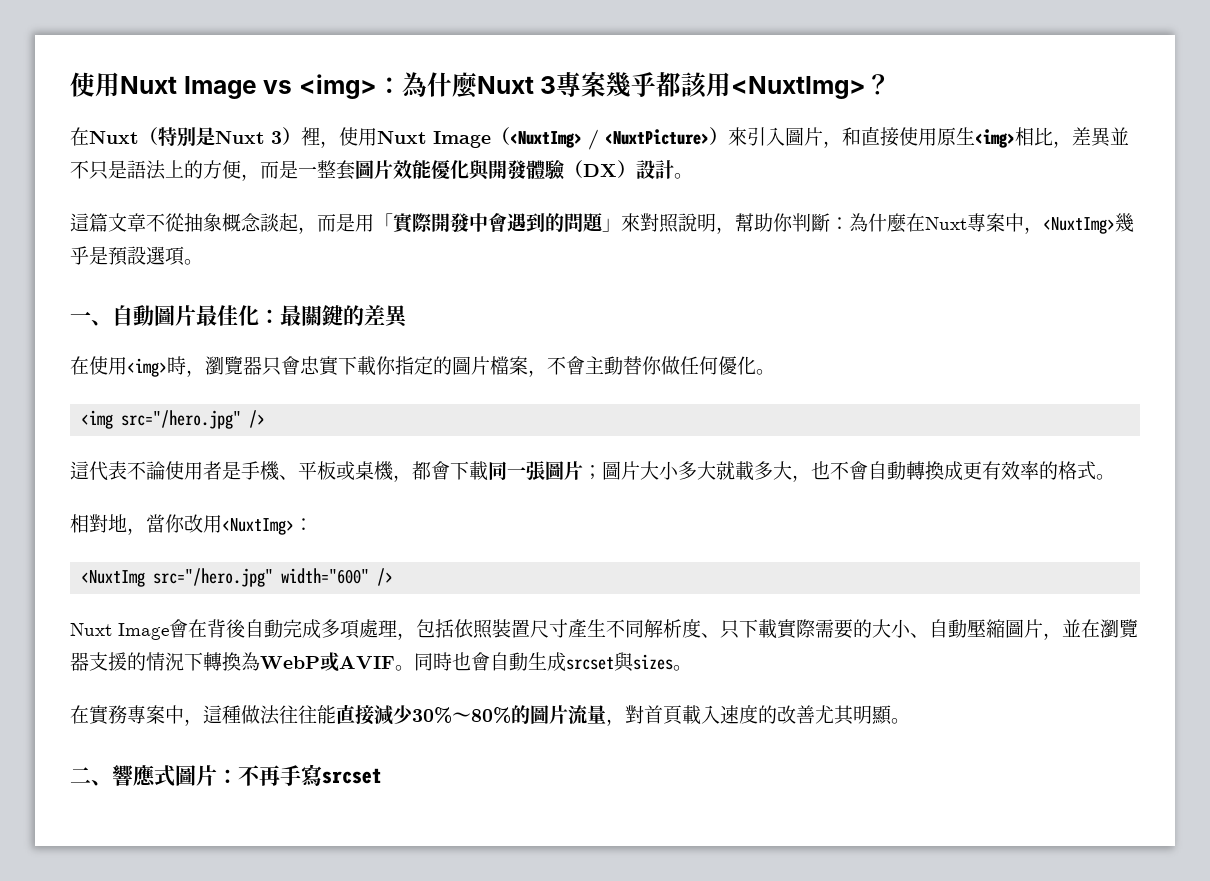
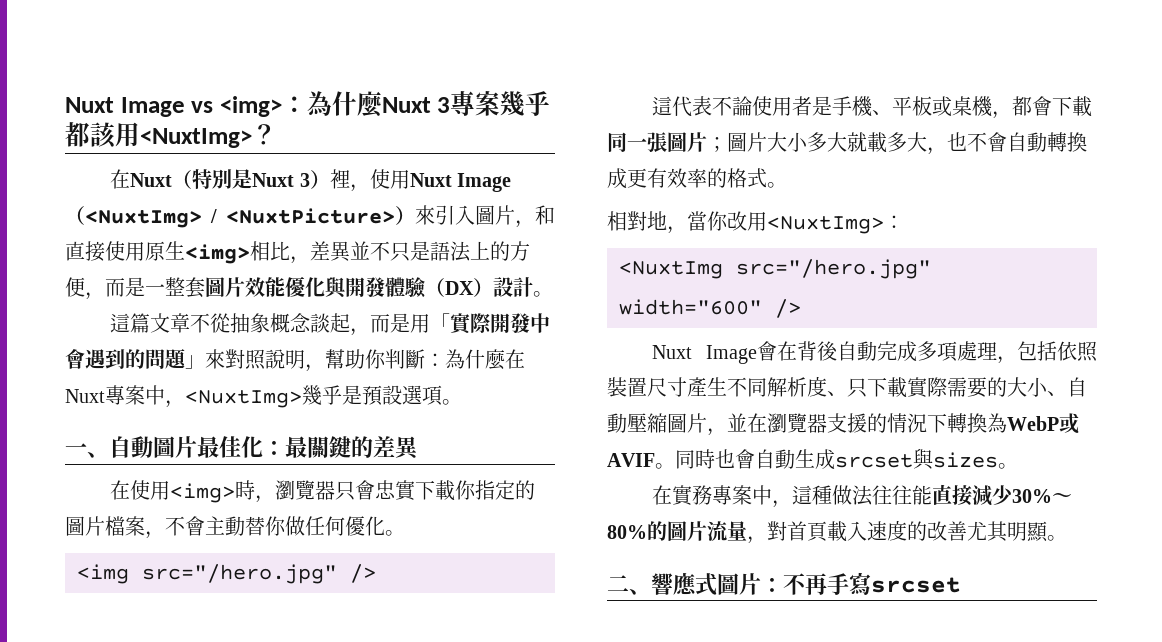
[70,72,120,97] 使用 -> (65, 105) none

